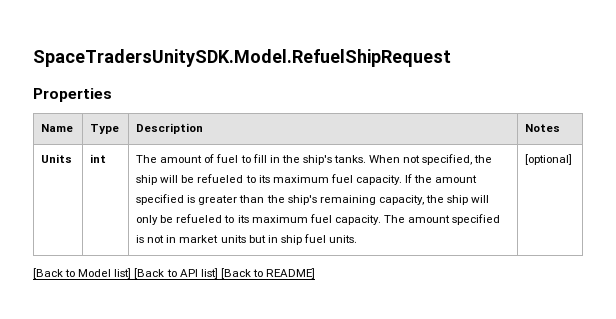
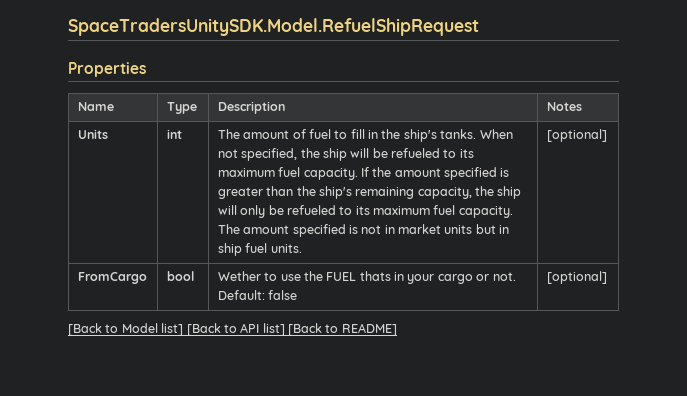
(573, 159) none -> [77,272,147,284] [166,271,194,281] [217,271,516,284] [217,290,298,300] [546,271,607,284] // FromCargo | bool | Wether to use the FUEL thats in your cargo or not. Default: false | [optional]

